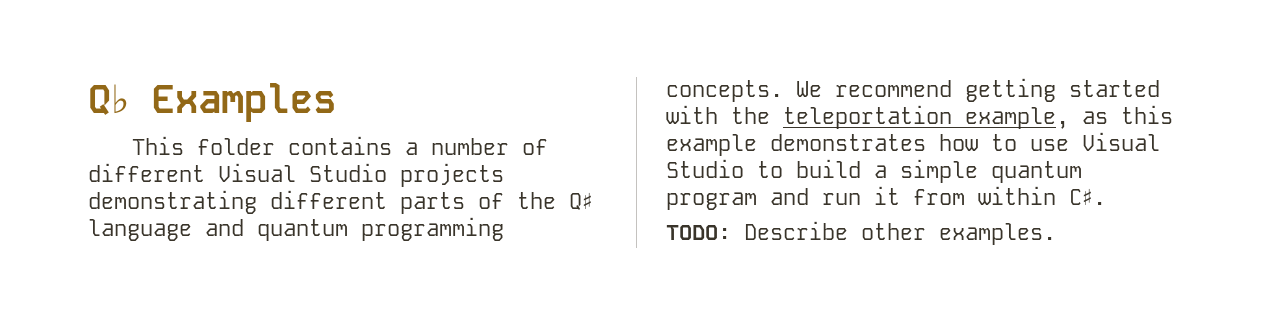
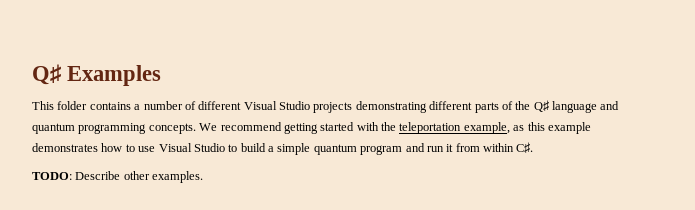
[88,84,129,115] Q♭ -> [32,64,61,85] Q♯

